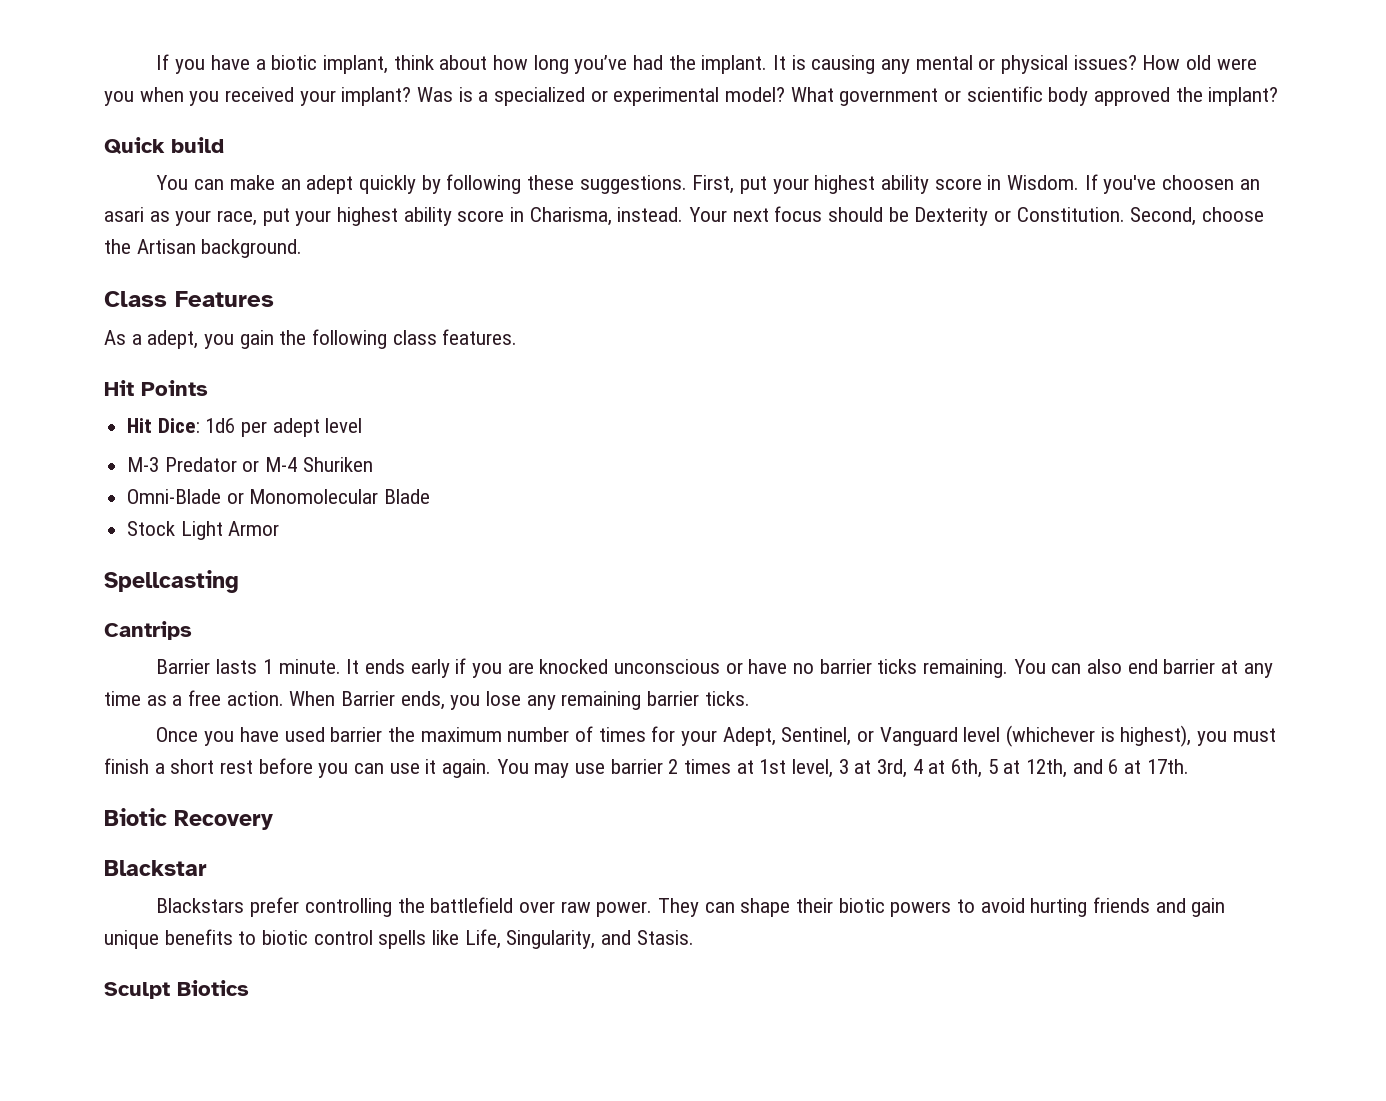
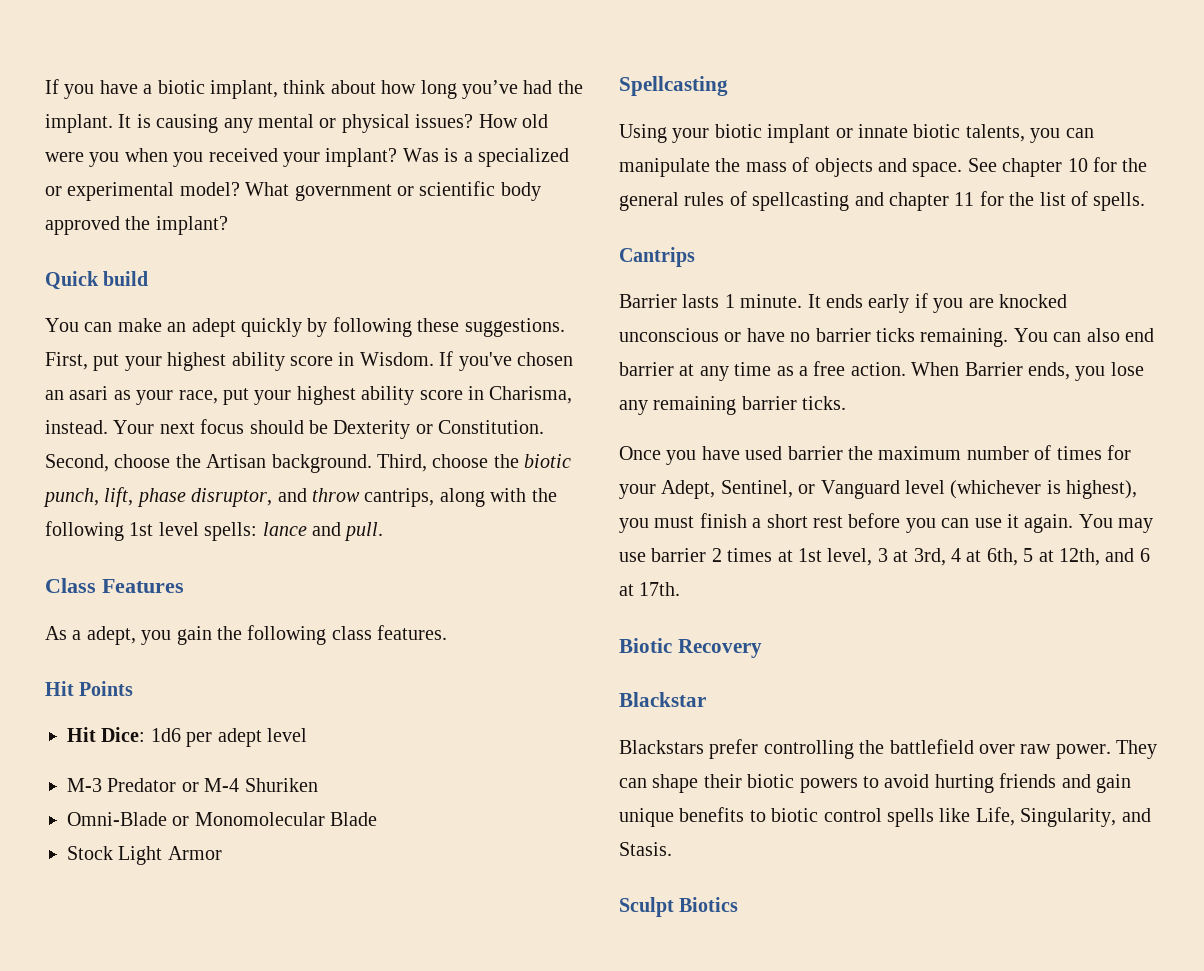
[1161,175,1234,190] choosen -> [516,352,573,366] chosen
(303, 248) none -> [377,454,572,472] [43,487,557,507] [45,521,384,541] Third, choose the biotic punch, lift, phase disruptor, and throw cantrips, along with the following 1st level spells: lance and pull.
(239, 581) none -> [619,124,1094,143] [619,157,1148,177] [619,191,1146,211] // Using your biotic implant or innate biotic talents, you can manipulate the mass of objects and space. See chapter 10 for the general rules of spellcasting and chapter 11 for the list of spells.

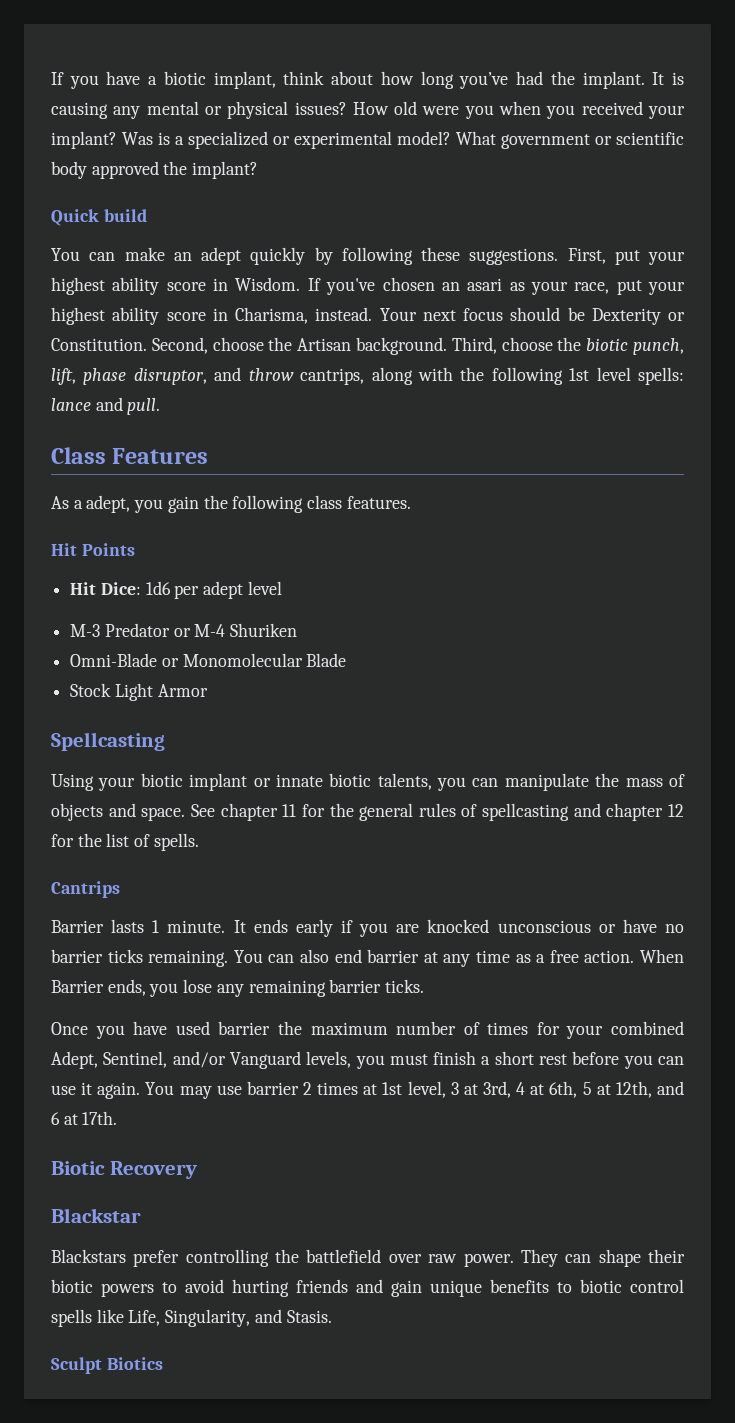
[1067,158,1088,172] 10 -> [282,804,297,817] 11
[954,192,975,206] 11 -> [668,804,684,817] 12
(656, 491) none -> [611,1021,684,1035] combined
[798,480,1138,499] or Vanguard level (whichever is highest), -> [172,1051,352,1069] and/or Vanguard levels,

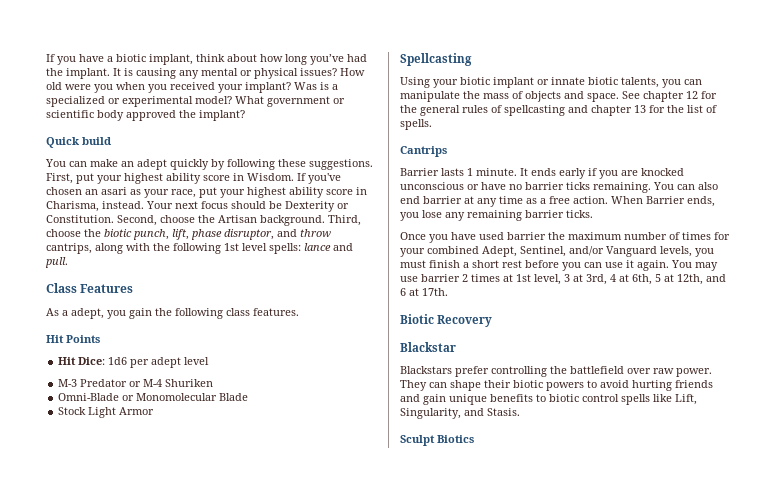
[282,804,297,817] 11 -> [686,91,698,99] 12
[668,804,684,817] 12 -> [634,105,646,113] 13
[128,1310,161,1326] Life, -> [675,394,697,405] Lift,

